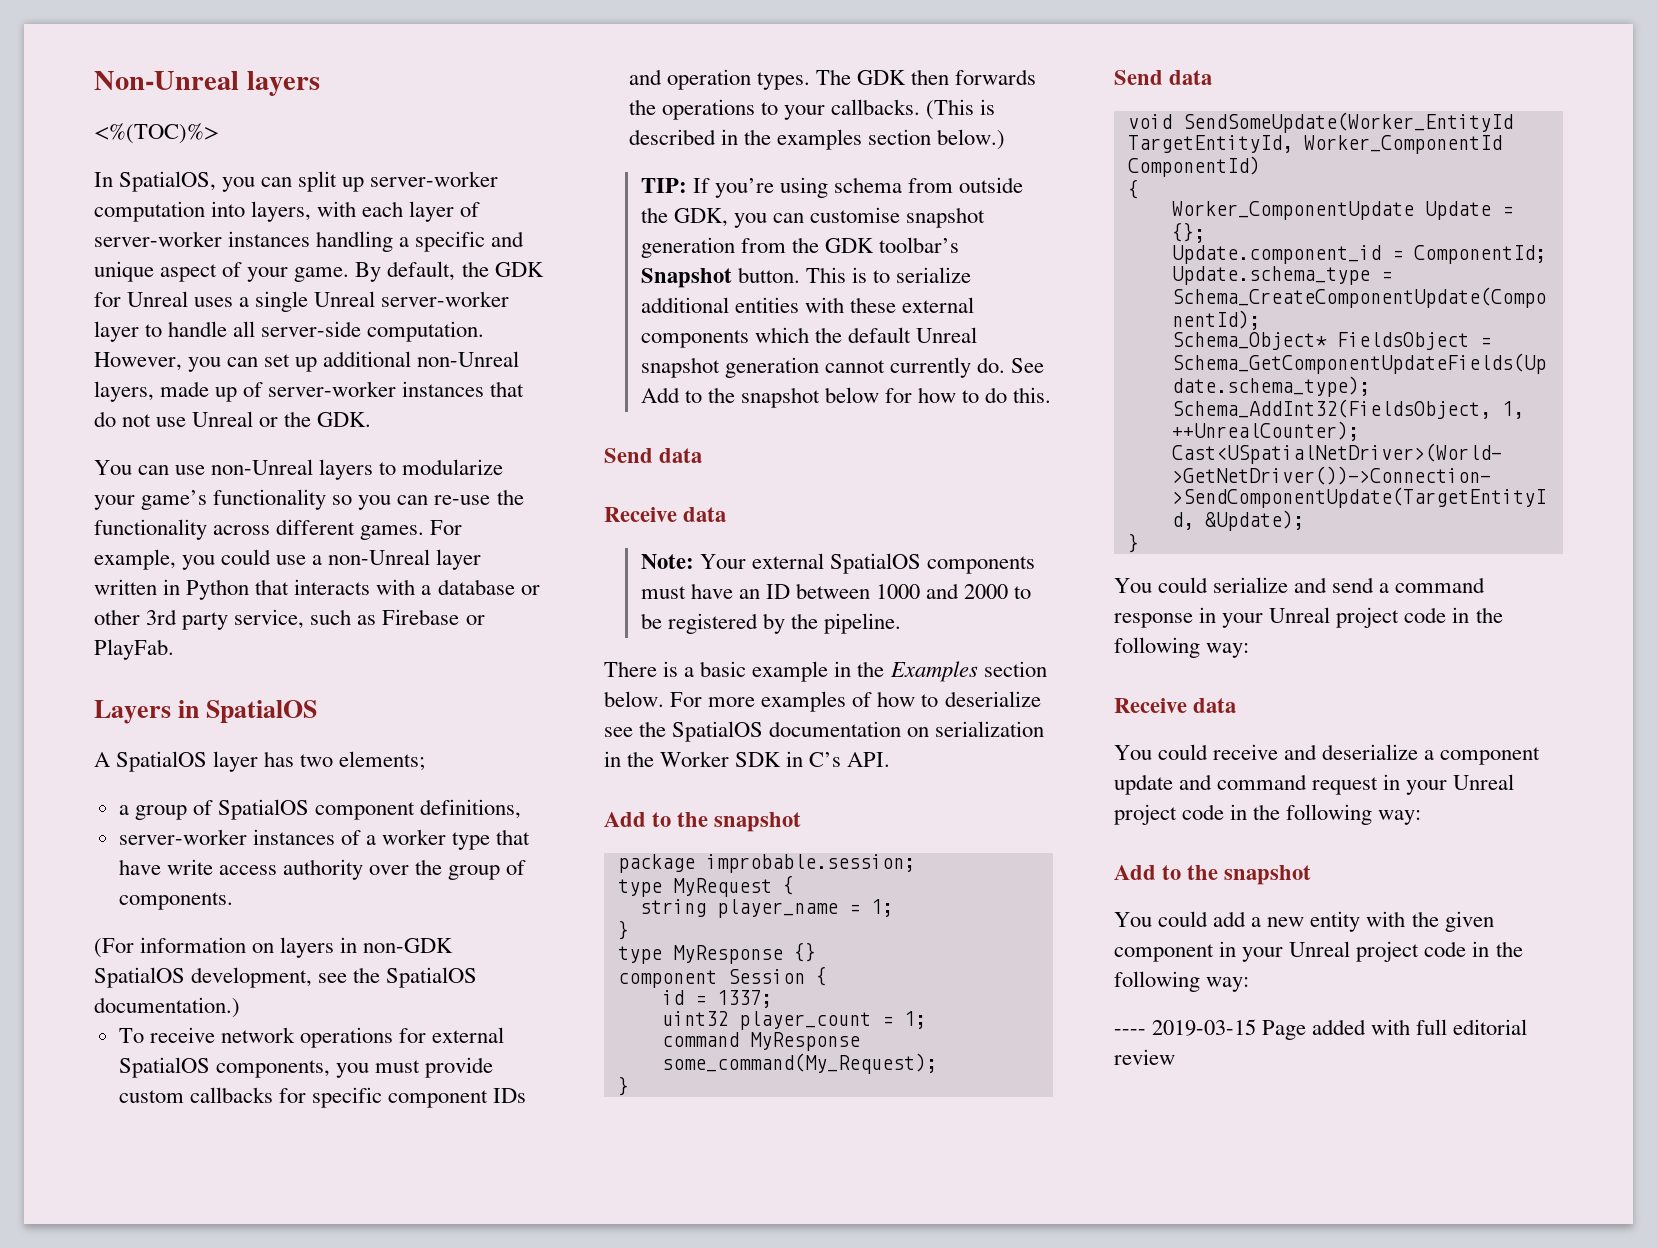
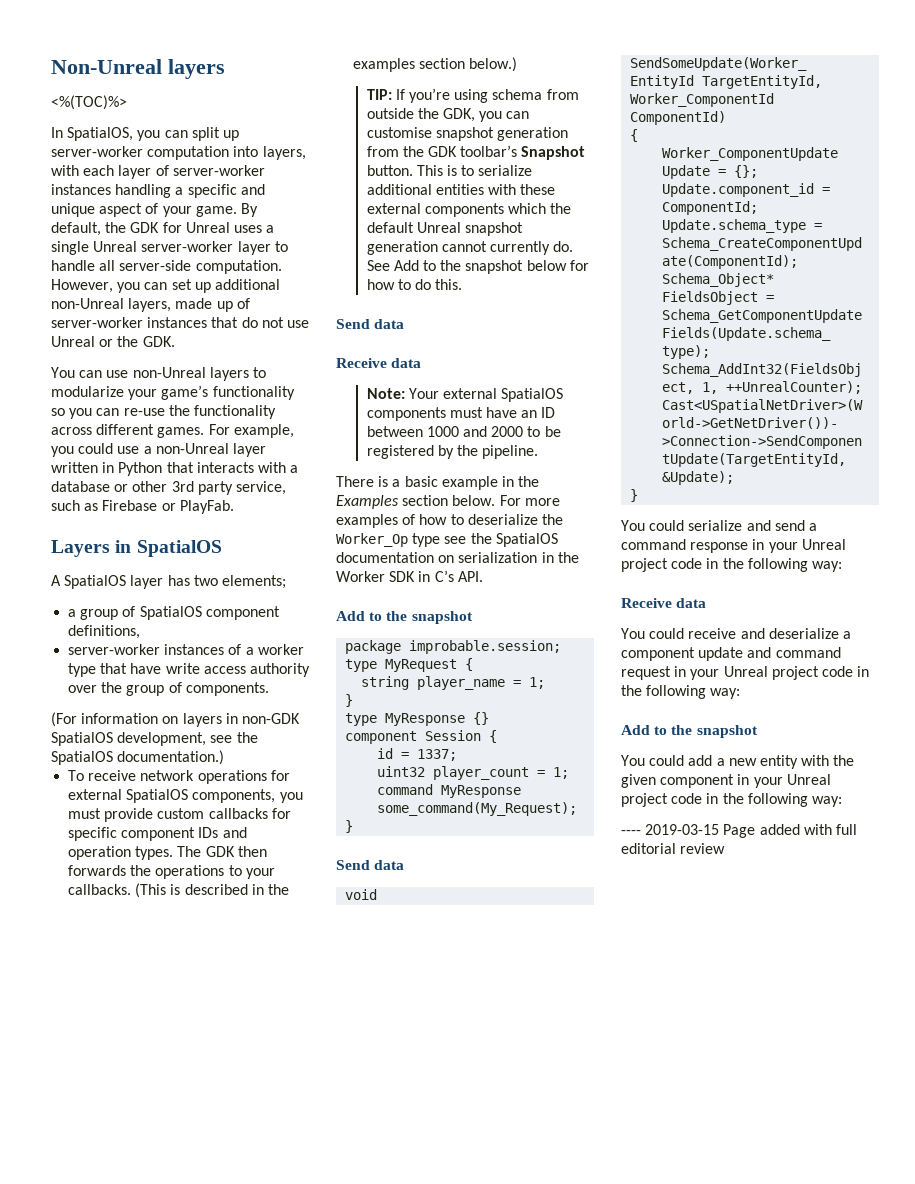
(1041, 699) none -> [541,514,563,525] [336,533,441,547] the Worker_Op type

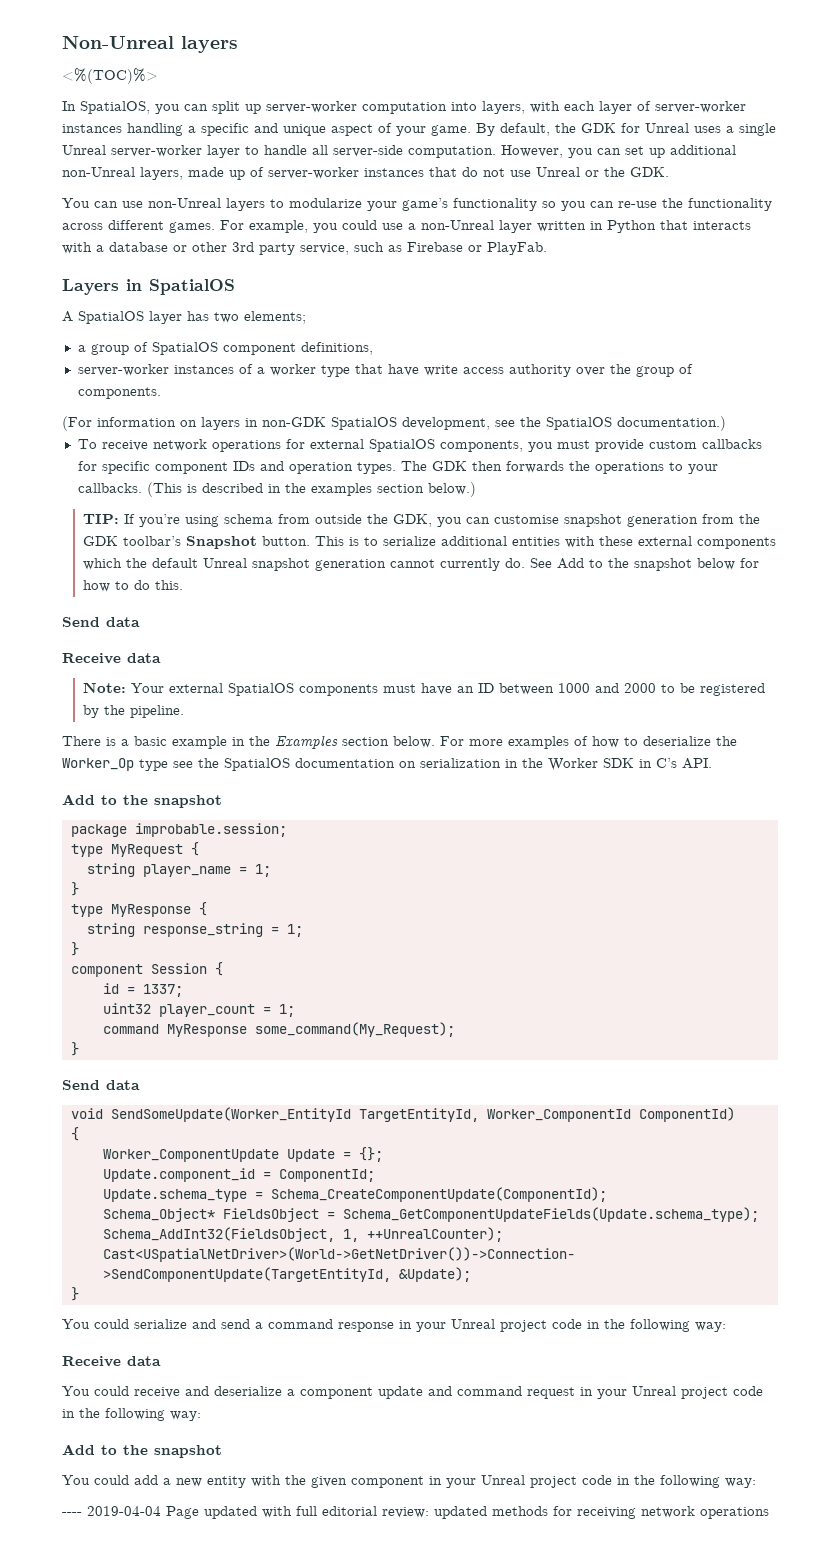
[473,712,490,725] {} -> [198,902,207,916] [86,923,303,937] [70,942,79,956] { // string response_string = 1; // }
[645,824,857,838] [621,843,726,854] 2019-03-15 Page added with full editorial review -> [87,1506,769,1519] 2019-04-04 Page updated with full editorial review: updated methods for receiving network operations

